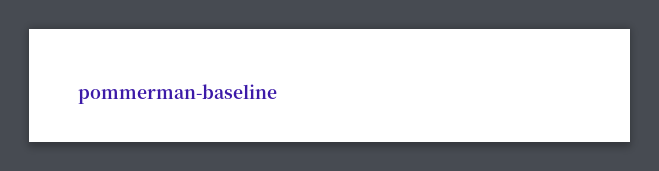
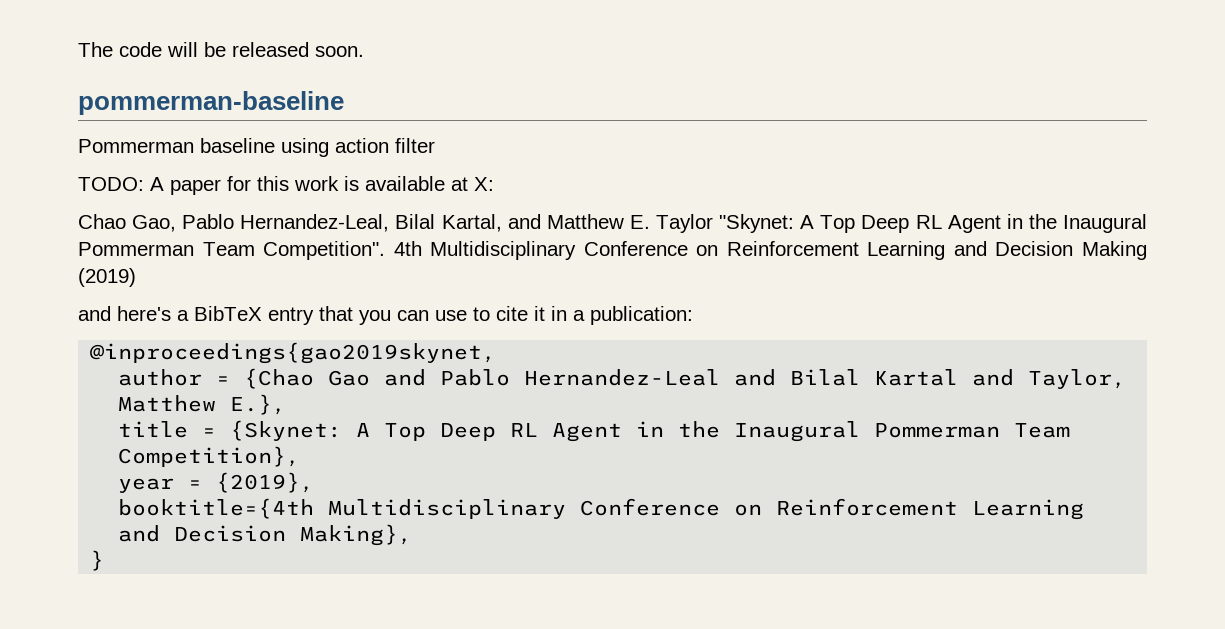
[78,84,277,104] pommerman-baseline -> [78,42,364,57] [78,91,344,115] [78,138,435,157] [78,176,494,195] [78,214,1147,233] [78,241,1147,260] [78,268,136,287] [78,306,693,325] [90,342,497,364] [118,368,1127,389] [118,394,287,415] [118,420,1071,442] [118,446,301,467] [118,472,315,493] [118,498,1085,520] [118,524,413,546] [90,550,105,571] The code will be released soon. // pommerman-baseline // Pommerman baseline using action filter // TODO: A paper for this work is available at X: // Chao Gao, Pablo Hernandez-Leal, Bilal Kartal, and Matthew E. Taylor "Skynet: A Top Deep RL Agent in the Inaugural Pommerman Team Competition". 4th Multidisciplinary Conference on Reinforcement Learning and Decision Making (2019) // and here's a BibTeX entry that you can use to cite it in a publication: // @inproceedings{gao2019skynet, // author = {Chao Gao and Pablo Hernandez-Leal and Bilal Kartal and Taylor, Matthew E.}, // title = {Skynet: A Top Deep RL Agent in the Inaugural Pommerman Team Competition}, // year = {2019}, // booktitle={4th Multidisciplinary Conference on Reinforcement Learning and Decision Making}, // }

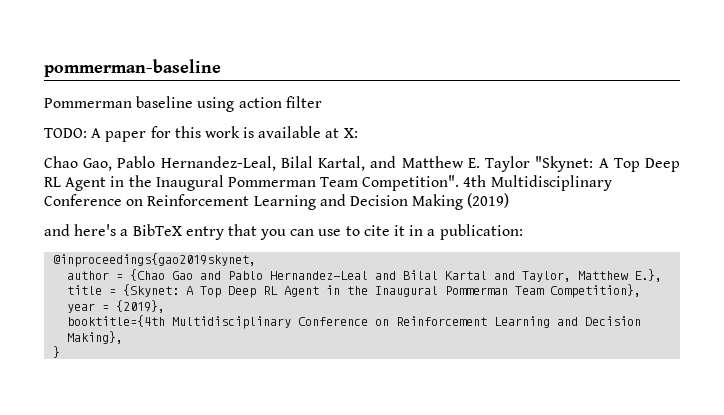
[78,42,364,57] The code will be released soon. // -> (44, 68) none

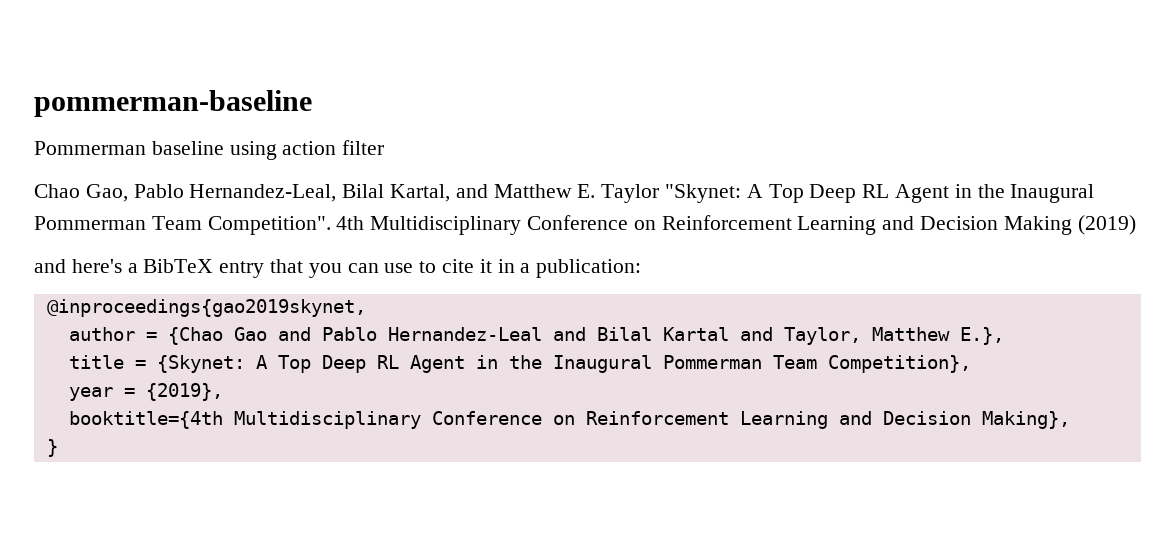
[44,126,358,142] // TODO: A paper for this work is available at X: -> (385, 147) none

